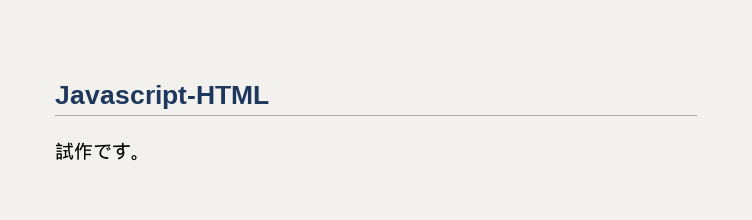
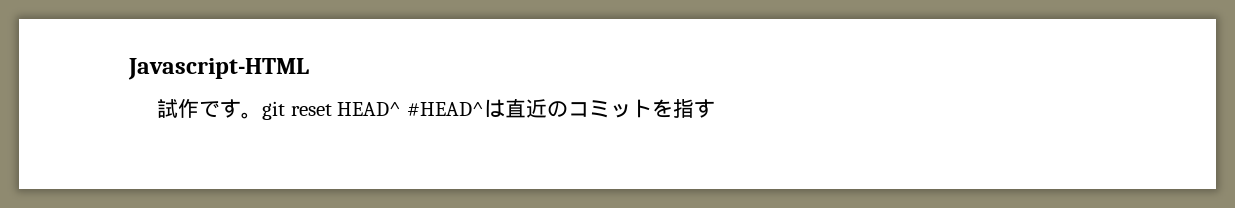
(150, 158) none -> [262,99,715,120] git reset HEAD^ #HEAD^は直近のコミットを指す

